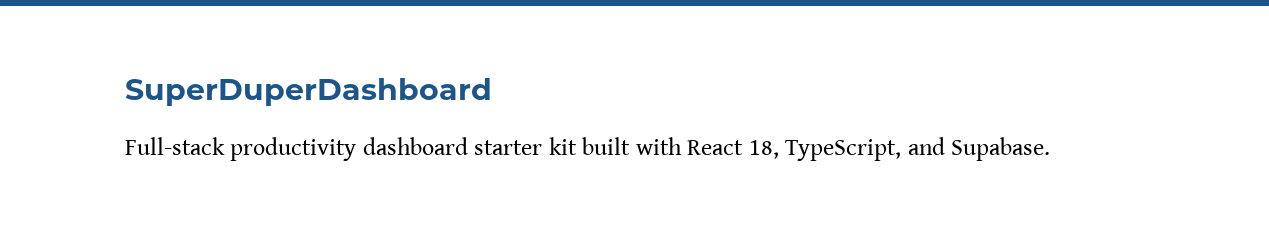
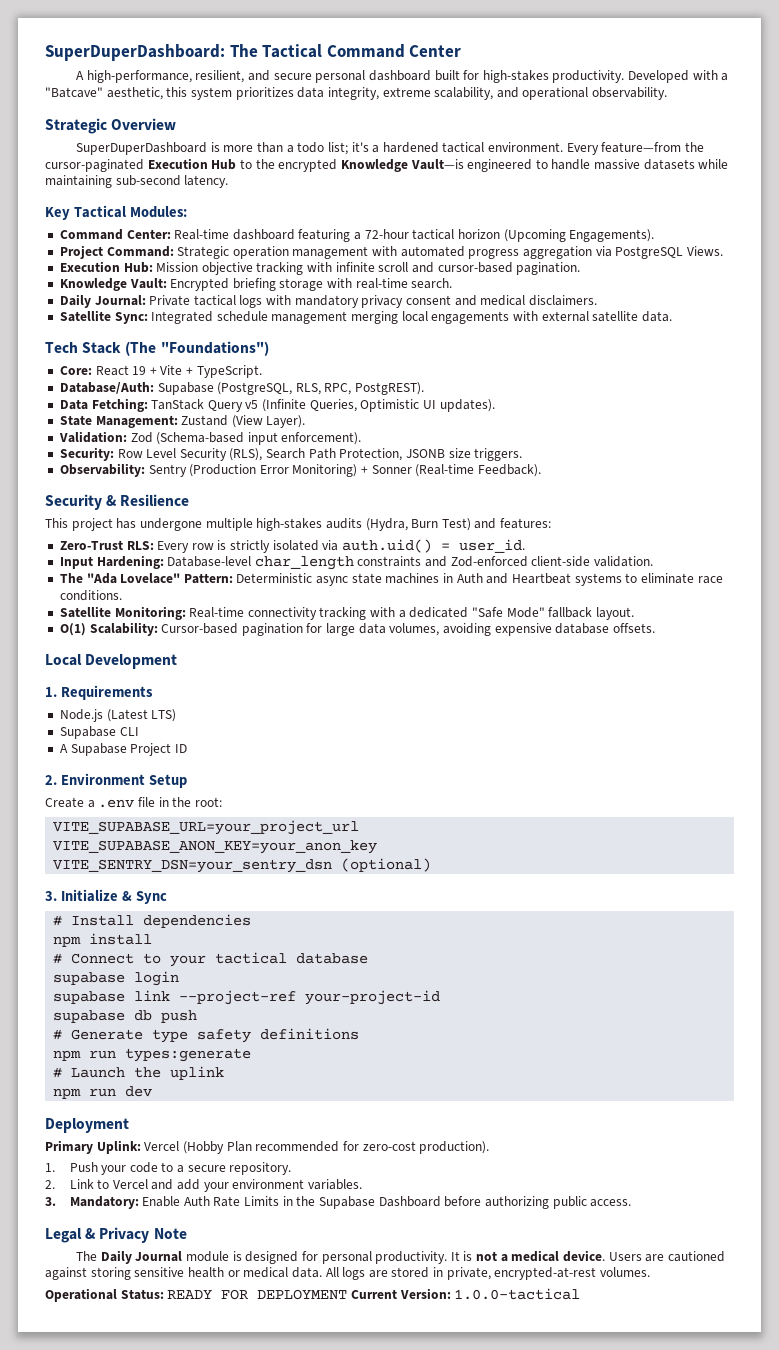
[125,78,492,106] [125,137,1051,161] SuperDuperDashboard // Full-stack productivity dashboard starter kit built with React 18, TypeScript, and Supabase. -> [45,44,462,61] [75,70,729,83] [45,87,668,100] [45,118,177,134] [75,142,705,155] [45,158,729,172] [45,175,229,188] [45,205,187,220] [59,229,655,242] [59,245,723,259] [59,261,581,275] [59,278,453,291] [59,294,597,308] [59,310,672,324] [45,341,269,356] [59,365,262,378] [59,382,425,395] [59,398,495,412] [59,415,306,428] [58,431,362,445] [59,447,523,461] [59,463,542,477] [45,494,190,510] [45,518,552,531] [59,539,526,553] [59,555,654,570] [59,573,723,586] [59,590,122,601] [59,606,634,620] [59,622,655,636] [45,654,178,669] [45,685,153,700] [59,709,177,722] [59,726,139,739] [59,743,187,756] [45,773,187,788] [45,797,222,808] [53,820,360,835] [53,840,378,854] [53,858,432,873] [45,889,167,904] [53,914,252,928] [53,933,153,947] [53,952,369,967] [53,971,180,986] [53,990,441,1005] [53,1010,198,1023] [53,1028,360,1043] [53,1048,252,1062] [53,1066,225,1080] [53,1086,153,1099] [45,1118,129,1133] [45,1140,490,1154] [45,1162,292,1175] [45,1179,363,1192] [45,1196,632,1209] [45,1227,187,1243] [75,1250,725,1264] [45,1267,651,1280] [45,1288,581,1302] SuperDuperDashboard: The Tactical Command Center // A high-performance, resilient, and secure personal dashboard built for high-stakes productivity. Developed with a "Batcave" aesthetic, this system prioritizes data integrity, extreme scalability, and operational observability. // Strategic Overview // SuperDuperDashboard is more than a todo list; it's a hardened tactical environment. Every feature—from the cursor-paginated Execution Hub to the encrypted Knowledge Vault—is engineered to handle massive datasets while maintaining sub-second latency. // Key Tactical Modules: // Command Center: Real-time dashboard featuring a 72-hour tactical horizon (Upcoming Engagements). // Project Command: Strategic operation management with automated progress aggregation via PostgreSQL Views. // Execution Hub: Mission objective tracking with infinite scroll and cursor-based pagination. // Knowledge Vault: Encrypted briefing storage with real-time search. // Daily Journal: Private tactical logs with mandatory privacy consent and medical disclaimers. // Satellite Sync: Integrated schedule management merging local engagements with external satellite data. // Tech Stack (The "Foundations") // Core: React 19 + Vite + TypeScript. // Database/Auth: Supabase (PostgreSQL, RLS, RPC, PostgREST). // Data Fetching: TanStack Query v5 (Infinite Queries, Optimistic UI updates). // State Management: Zustand (View Layer). // Validation: Zod (Schema-based input enforcement). // Security: Row Level Security (RLS), Search Path Protection, JSONB size triggers. // Observability: Sentry (Production Error Monitoring) + Sonner (Real-time Feedback). // Security & Resilience // This project has undergone multiple high-stakes audits (Hydra, Burn Test) and features: // Zero-Trust RLS: Every row is strictly isolated via auth.uid() = user_id. // Input Hardening: Database-level char_length constraints and Zod-enforced client-side validation. // The "Ada Lovelace" Pattern: Deterministic async state machines in Auth and Heartbeat systems to eliminate race conditions. // Satellite Monitoring: Real-time connectivity tracking with a dedicated "Safe Mode" fallback layout. // O(1) Scalability: Cursor-based pagination for large data volumes, avoiding expensive database offsets. // Local Development // 1. Requirements // Node.js (Latest LTS) // Supabase CLI // A Supabase Project ID // 2. Environment Setup // Create a .env file in the root: // VITE_SUPABASE_URL=your_project_url // VITE_SUPABASE_ANON_KEY=your_anon_key // VITE_SENTRY_DSN=your_sentry_dsn (optional) // 3. Initialize & Sync // # Install dependencies // npm install // # Connect to your tactical database // supabase login // supabase link --project-ref your-project-id // supabase db push // # Generate type safety definitions // npm run types:generate // # Launch the uplink // npm run dev // Deployment // Primary Uplink: Vercel (Hobby Plan recommended for zero-cost production). // 1. Push your code to a secure repository. // 2. Link to Vercel and add your environment variables. // 3. Mandatory: Enable Auth Rate Limits in the Supabase Dashboard before authorizing public access. // Legal & Privacy Note // The Daily Journal module is designed for personal productivity. It is not a medical device. Users are cautioned against storing sensitive health or medical data. All logs are stored in private, encrypted-at-rest volumes. // Operational Status: READY FOR DEPLOYMENT Current Version: 1.0.0-tactical

